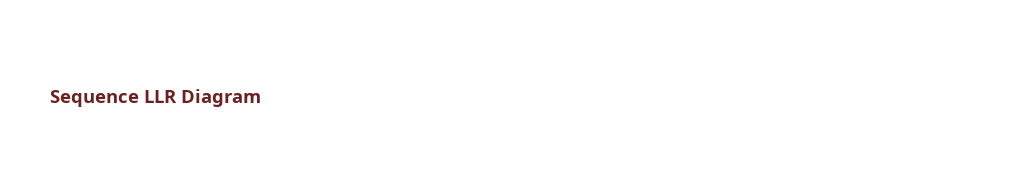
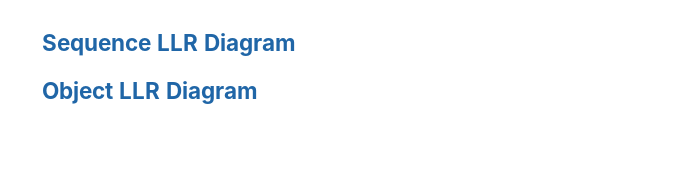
(261, 98) none -> [42,81,259,104] // Object LLR Diagram

